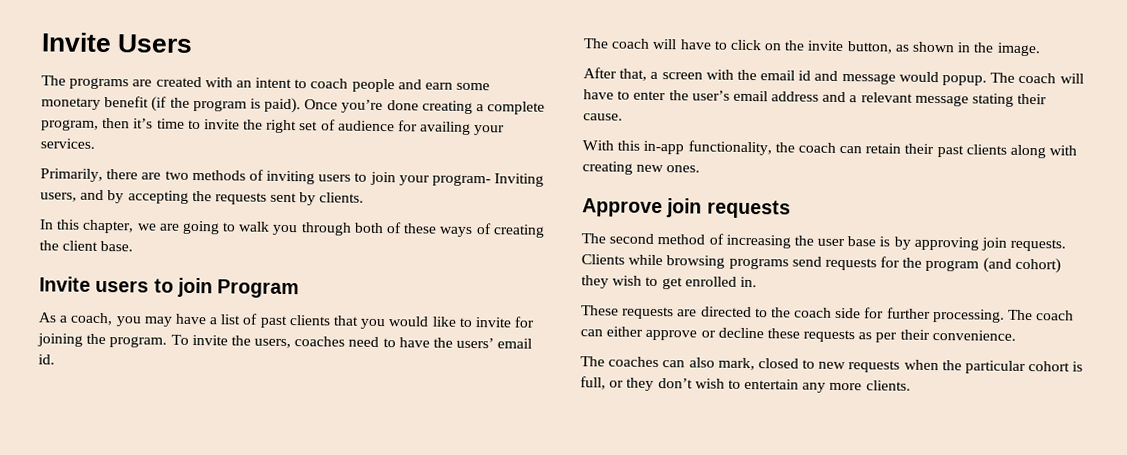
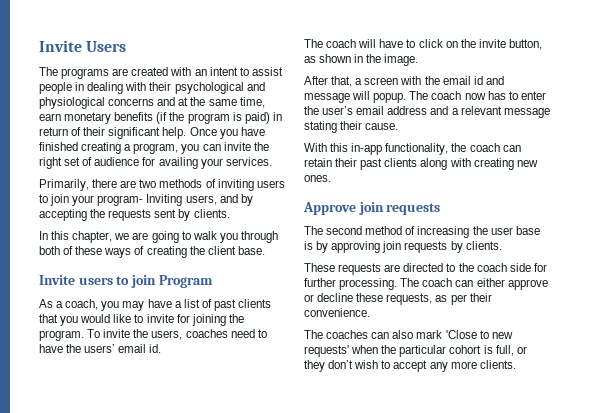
[310,78,491,93] [41,96,546,115] [41,118,201,131] coach people and earn some monetary benefit (if the program is paid). Once you’re done creating a complete program, then it’s time to -> [251,67,283,76] [39,82,265,94] [39,97,265,109] [39,112,282,124] [39,127,265,139] [39,142,221,154] assist people in dealing with their psychological and physiological concerns and at the same time, earn monetary benefits (if the program is paid) in return of their significant help. Once you have finished creating a program, you can
[898,71,939,83] would -> [352,91,371,100] will
[1059,73,1084,84] [583,89,614,100] will have -> [464,91,506,100] now has
[1010,238,1067,252] [581,254,1061,274] [581,275,757,290] requests. Clients while browsing programs send requests for the program (and cohort) they wish to get enrolled in. -> [404,241,502,253] requests by clients.
[803,329,856,343] requests -> [386,293,433,305] requests,
[717,357,799,371] mark, closed -> [416,330,477,339] mark 'Close
[848,360,901,373] requests -> [304,345,349,357] requests'
[744,378,800,390] entertain -> [393,360,428,372] accept

